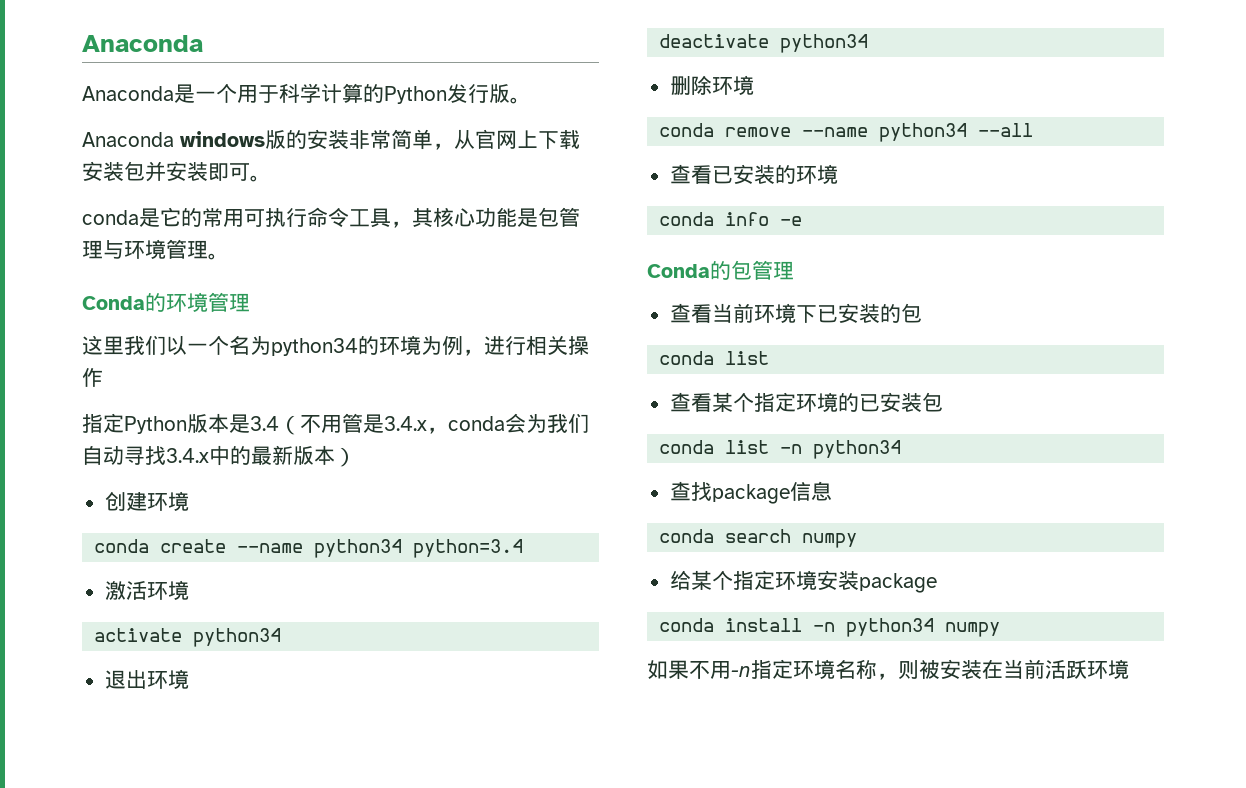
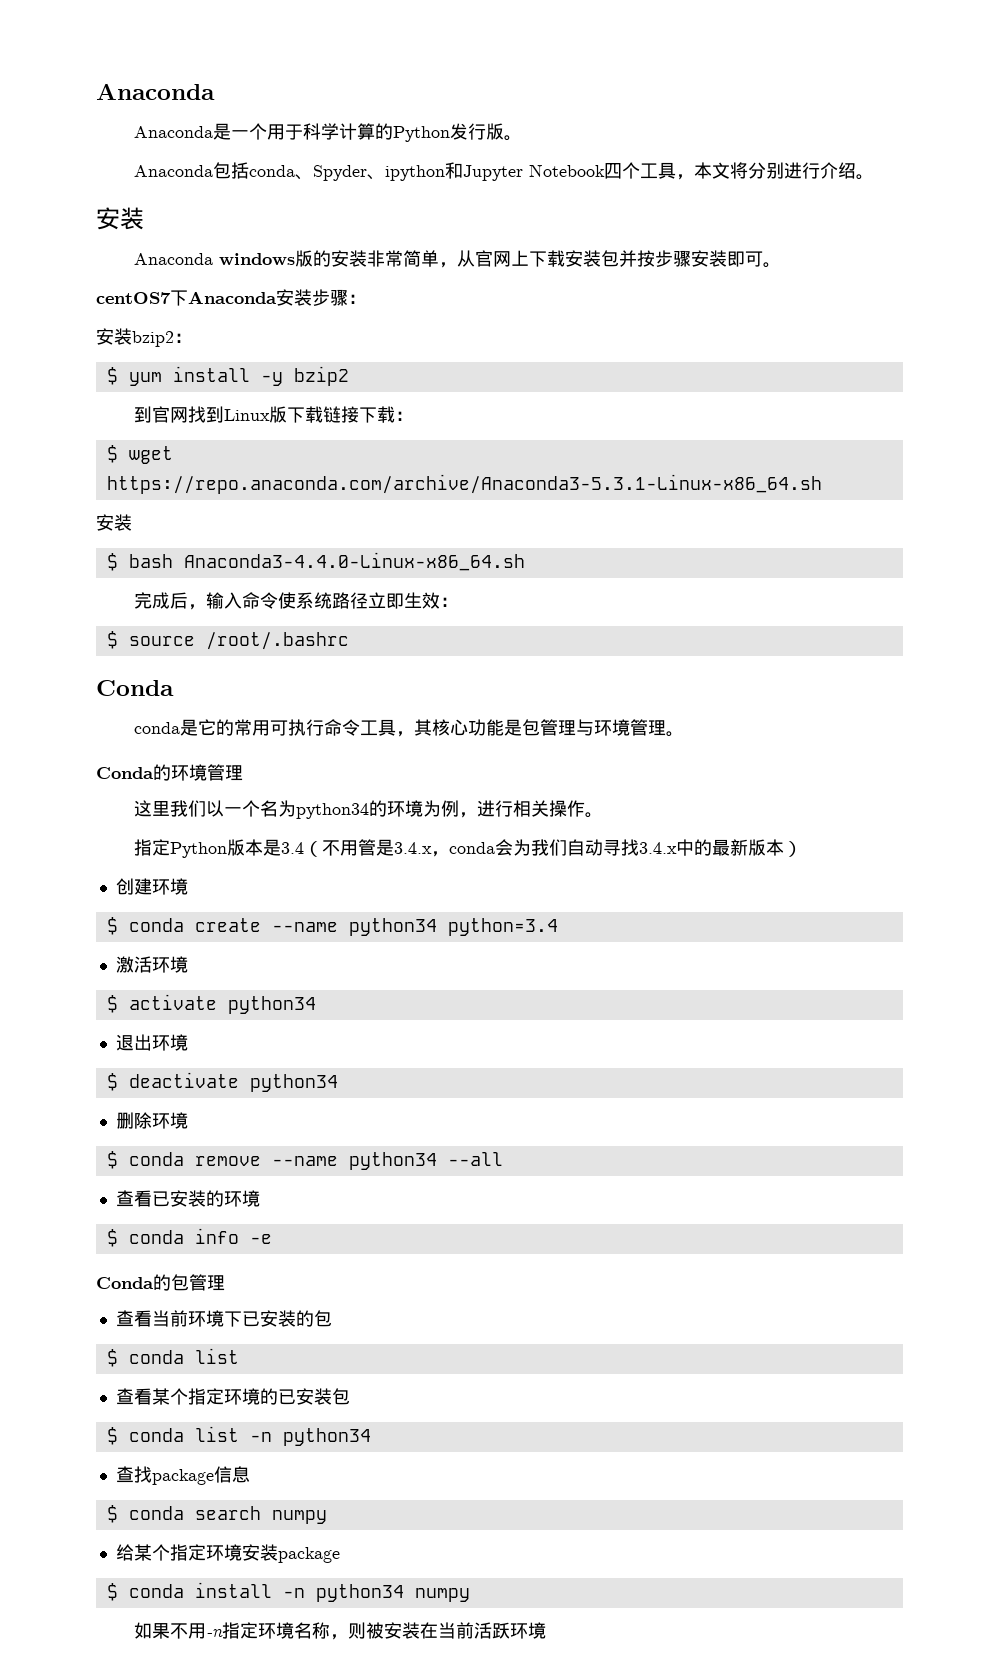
(531, 100) none -> [134,162,875,181] [96,207,144,230] // Anaconda包括conda、Spyder、ipython和Jupyter Notebook四个工具，本文将分别进行介绍。 // 安装
(166, 171) none -> [637,250,692,267] 按步骤
(271, 178) none -> [96,289,366,306] [96,328,192,347] [106,366,349,386] [134,406,414,423] [106,445,173,464] [106,474,822,494] [96,514,132,531] [106,552,525,571] [134,592,459,610] [106,631,349,650] [96,680,174,696] // centOS7下Anaconda安装步骤： // 安装bzip2： // $ yum install -y bzip2 // 到官网找到Linux版下载链接下载： // $ wget https://repo.anaconda.com/archive/Anaconda3-5.3.1-Linux-x86_64.sh // 安装 // $ bash Anaconda3-4.4.0-Linux-x86_64.sh // 完成后，输入命令使系统路径立即生效： // $ source /root/.bashrc // Conda
(103, 377) none -> [585,812,604,818] 。
(189, 501) none -> [106,917,118,935] $
(189, 590) none -> [106,995,118,1013] $
(189, 679) none -> [106,1073,118,1091] $
(754, 85) none -> [106,1151,118,1169] $
(838, 174) none -> [106,1229,118,1247] $
(922, 313) none -> [106,1349,118,1367] $
(943, 402) none -> [106,1427,118,1445] $
(832, 491) none -> [106,1505,118,1523] $
(937, 583) none -> [106,1583,118,1601] $

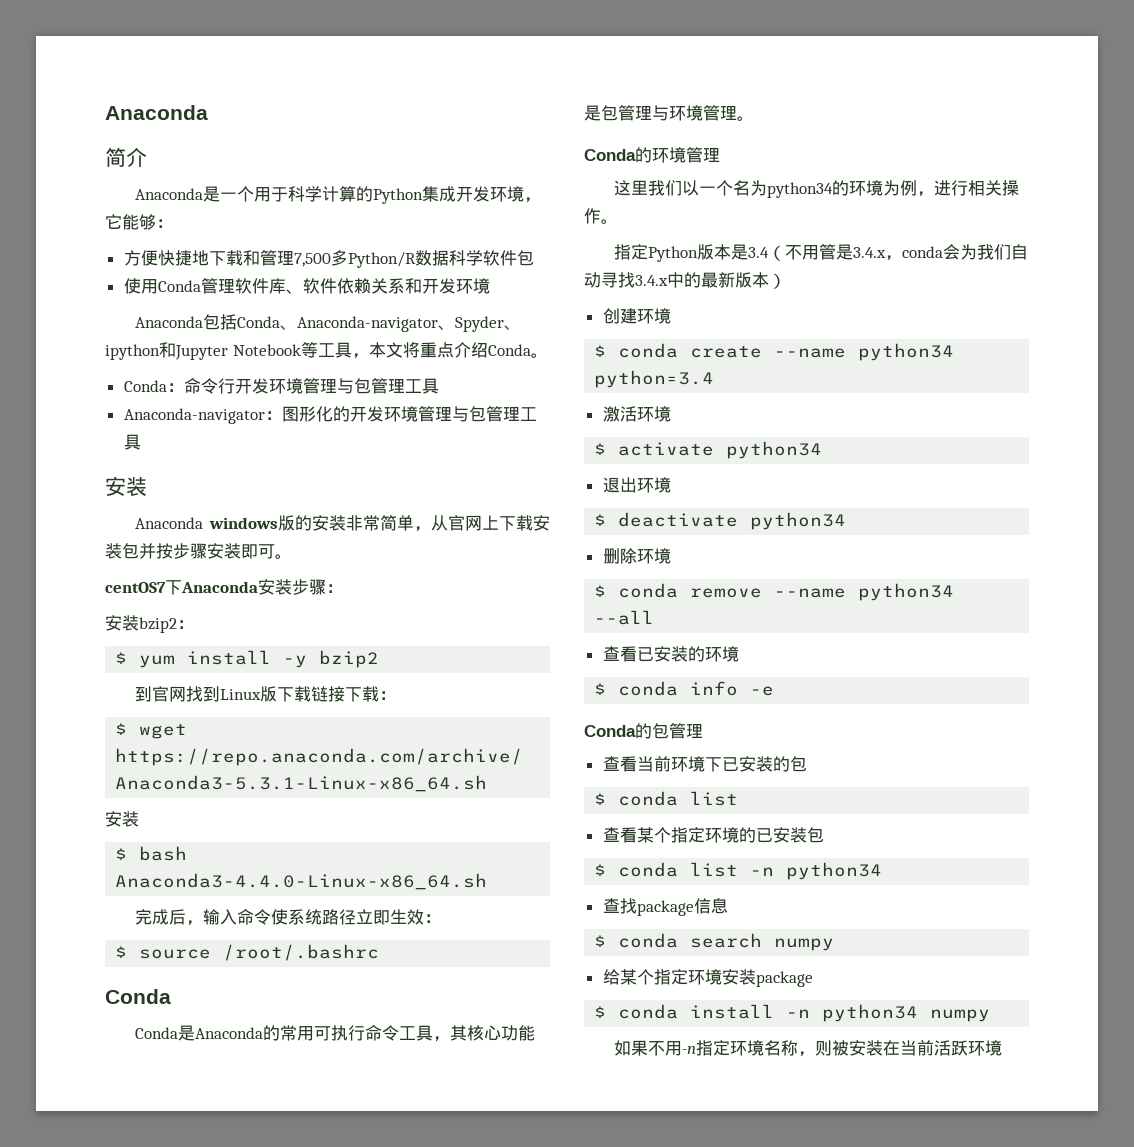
[96,83,215,100] Anaconda -> [105,105,208,120] [105,147,147,167] Anaconda // 简介
[450,123,523,141] 发行版。 -> [421,186,541,203] [105,214,173,230] [123,250,534,268] [123,278,490,294] 集成开发环境，它能够： // 方便快捷地下载和管理7,500多Python/R数据科学软件包 // 使用Conda管理软件库、软件依赖关系和开发环境
[249,165,296,177] conda -> [236,316,438,332] Conda、Anaconda-navigator
[604,162,641,179] 四个 -> [300,342,318,358] 等
[748,162,875,180] 分别进行介绍。 -> [419,342,548,358] [123,378,439,394] [123,406,537,424] [123,434,141,450] 重点介绍Conda。 // Conda：命令行开发环境管理与包管理工具 // Anaconda-navigator：图形化的开发环境管理与包管理工具
[134,719,217,736] conda是它 -> [134,1025,263,1041] Conda是Anaconda

